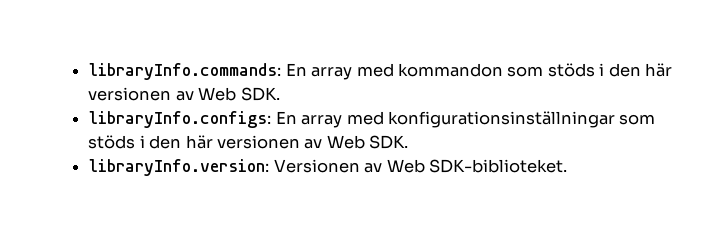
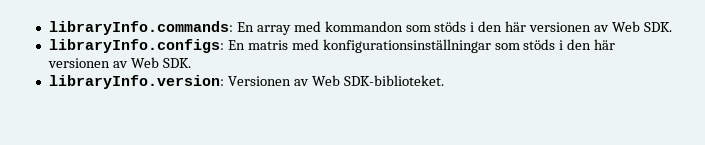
[301,115,343,128] array -> [247,40,288,50] matris

